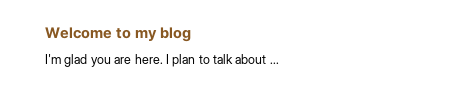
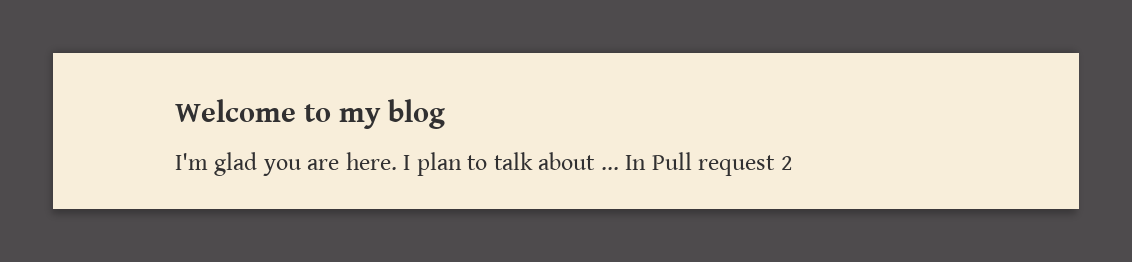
(279, 63) none -> [625,152,793,176] In Pull request 2

